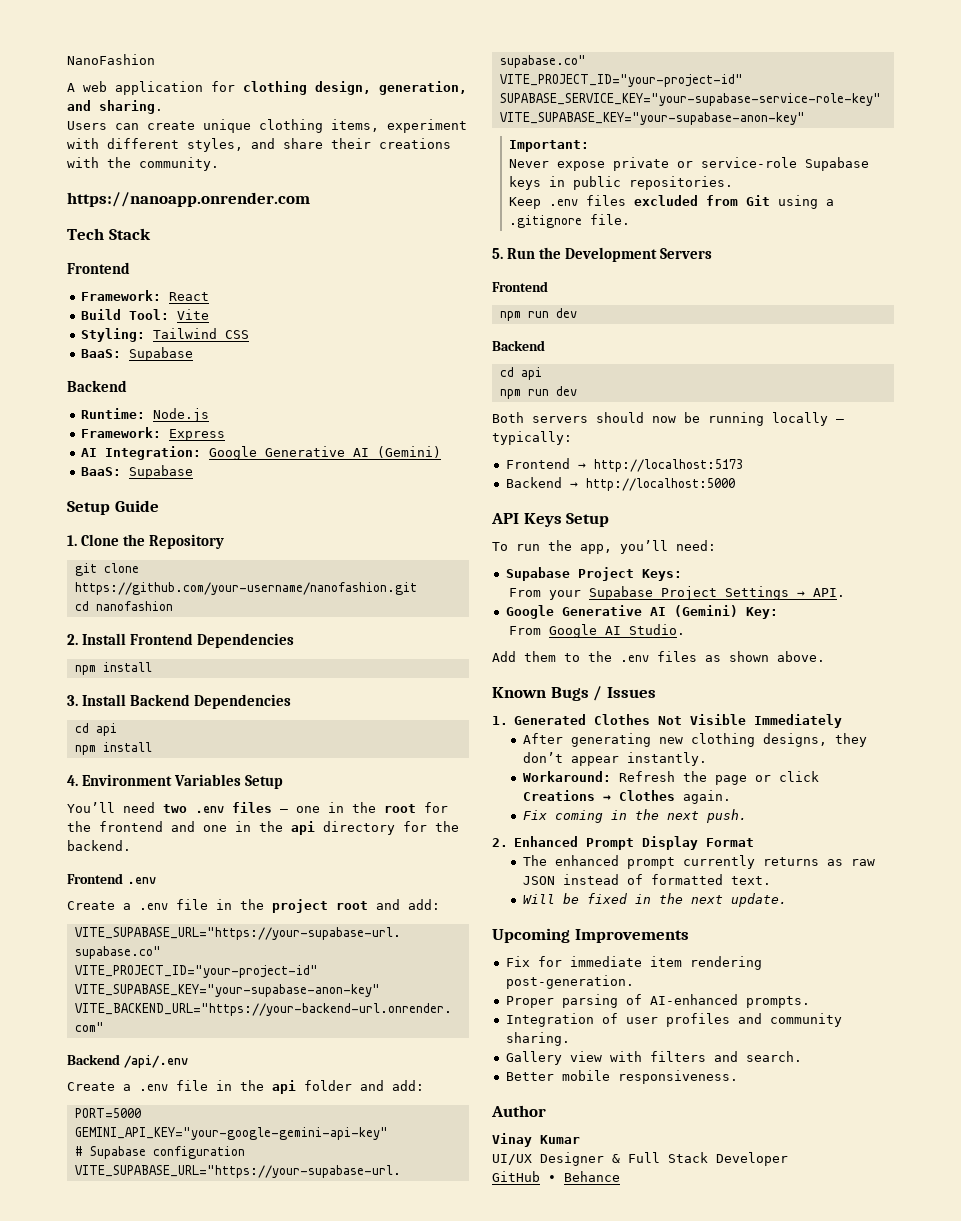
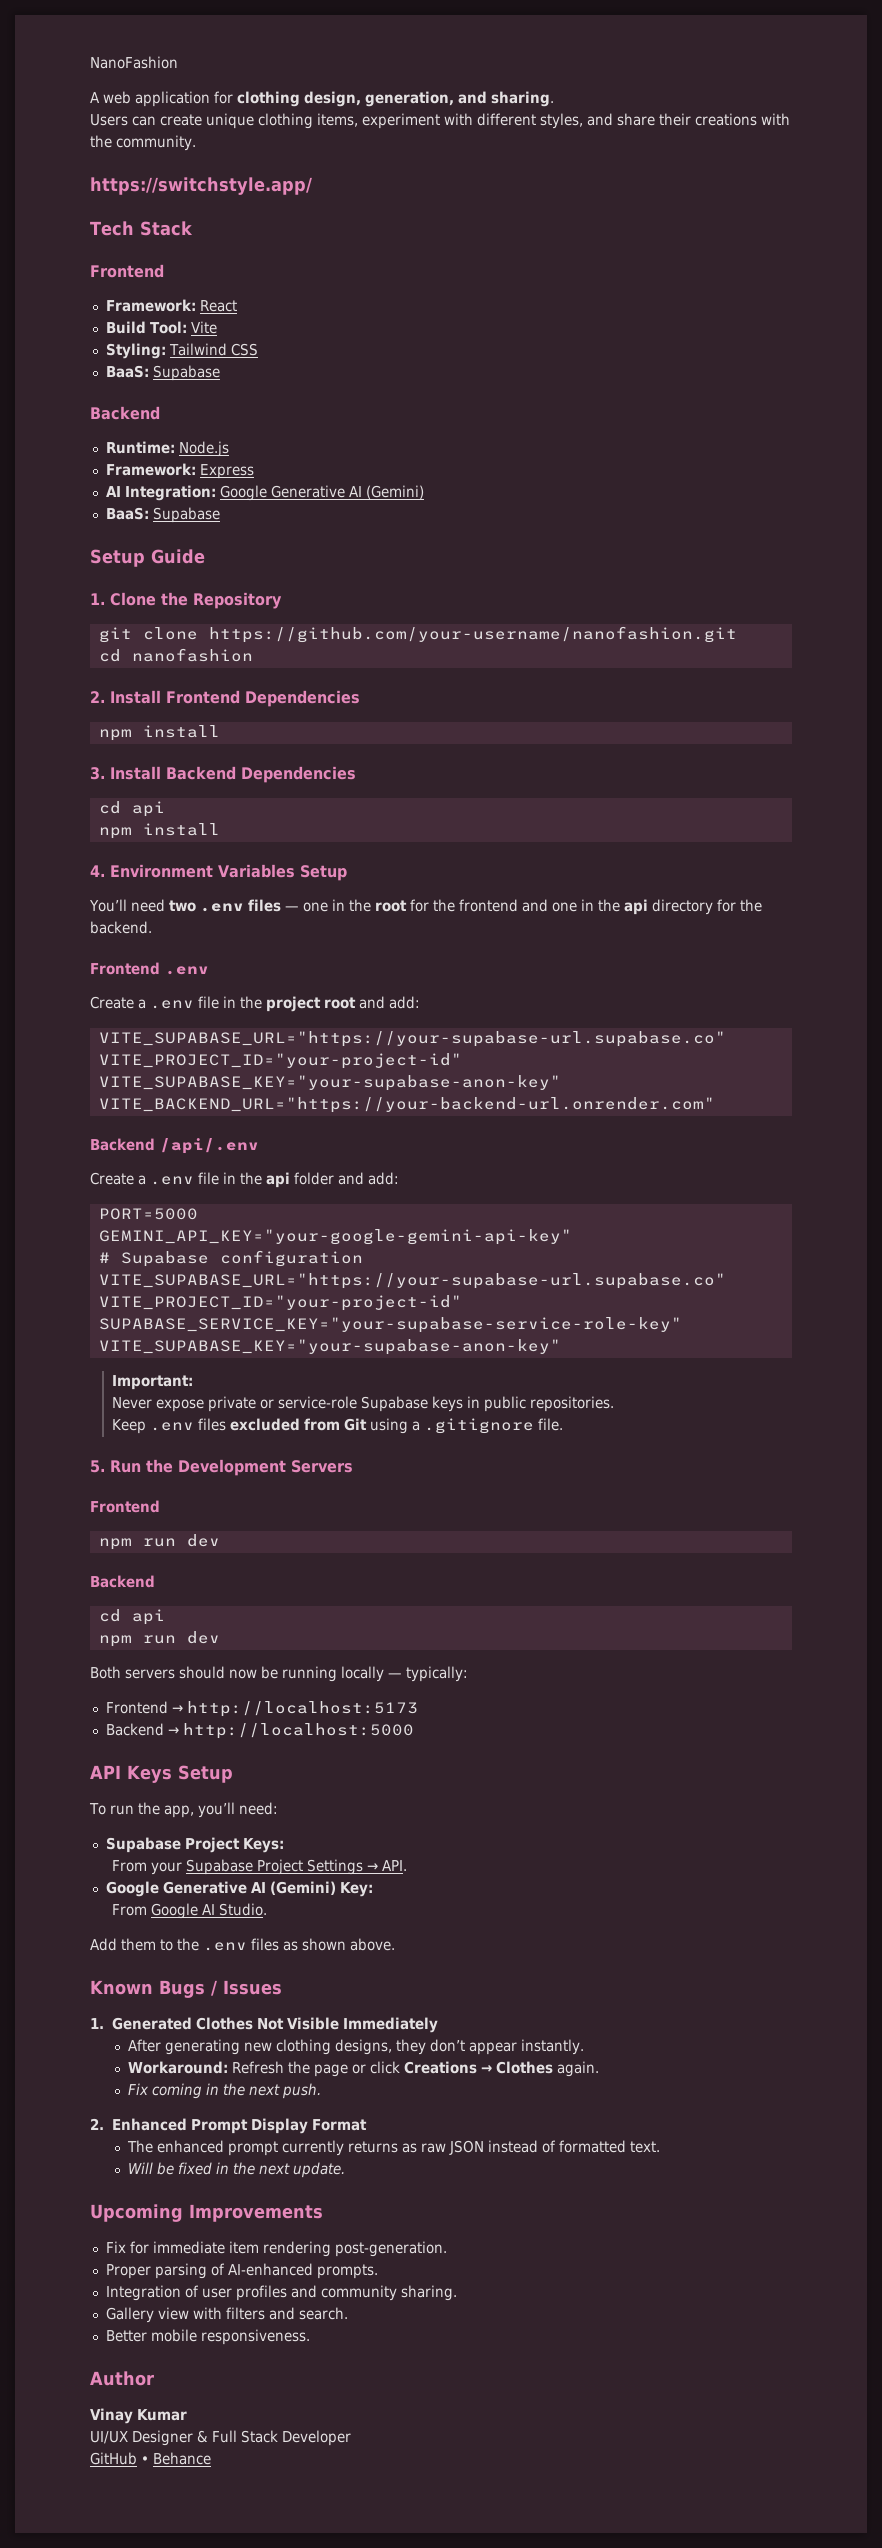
[67,192,310,207] https://nanoapp.onrender.com -> [90,177,312,195] https://switchstyle.app/

